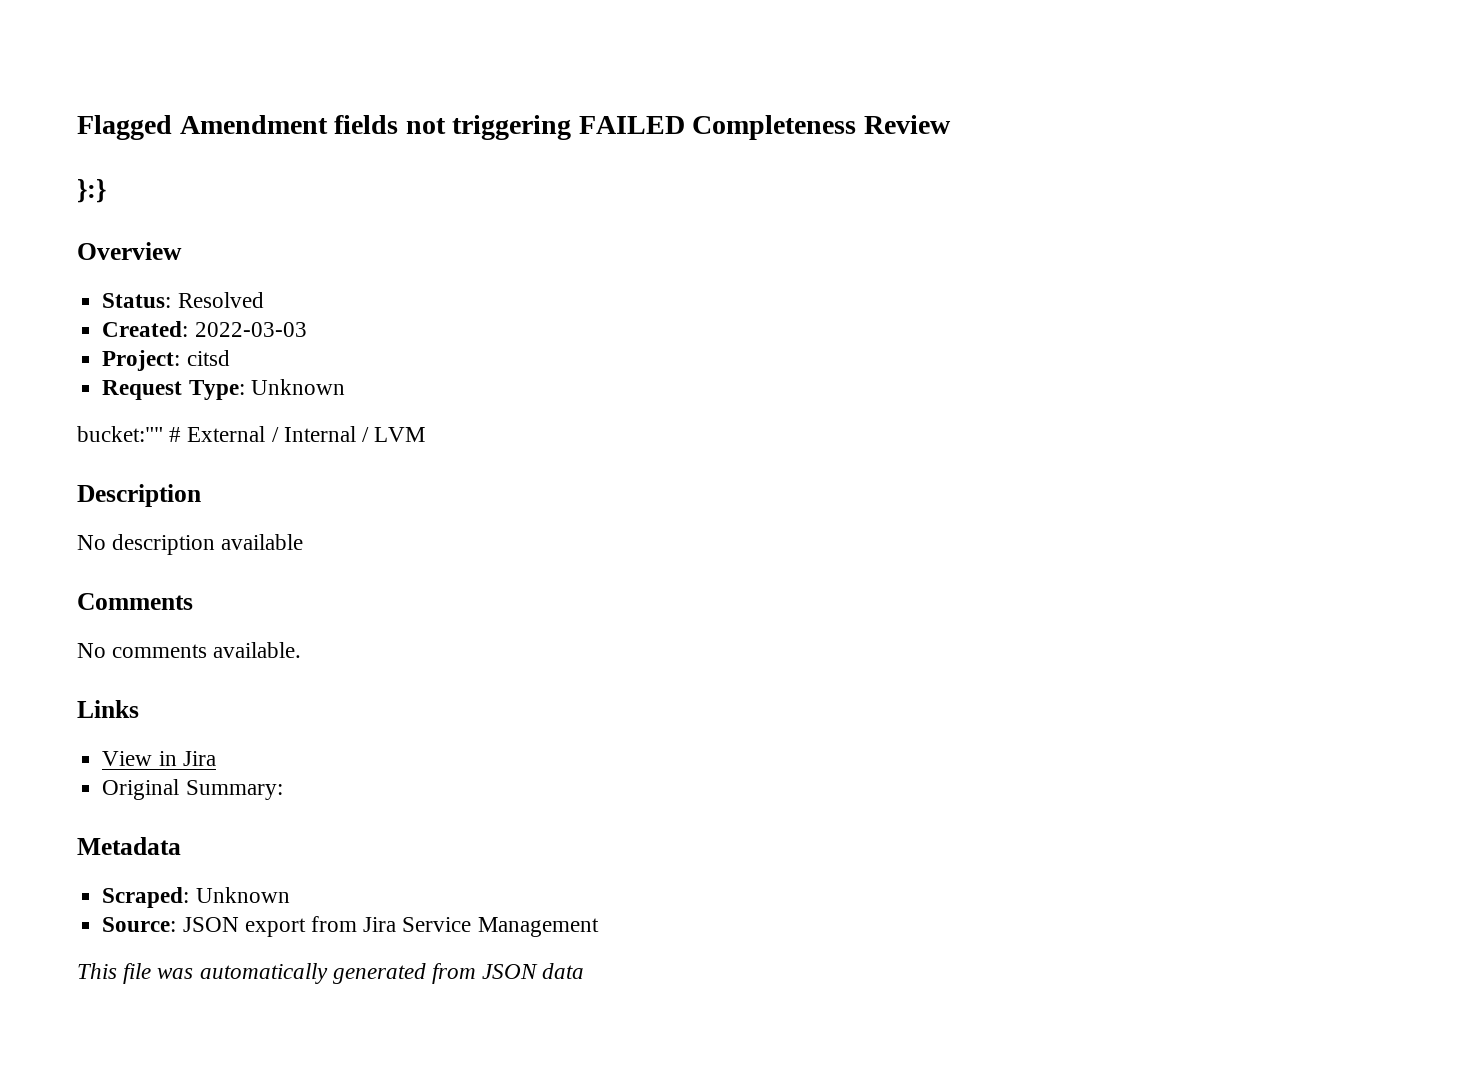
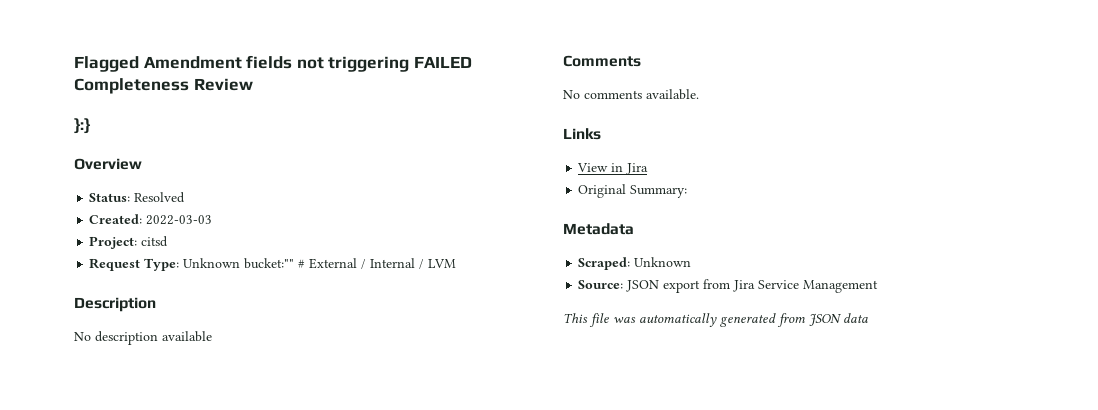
(345, 387) // -> (241, 263) none

